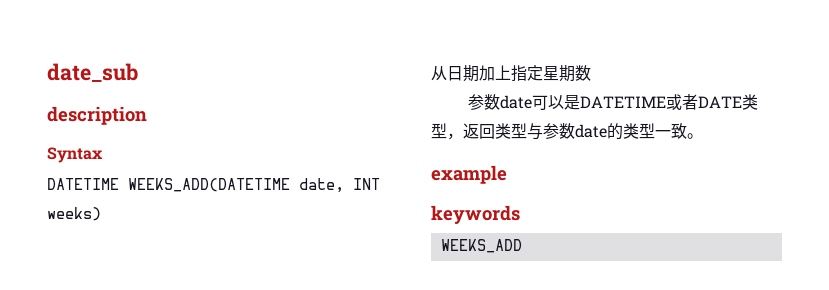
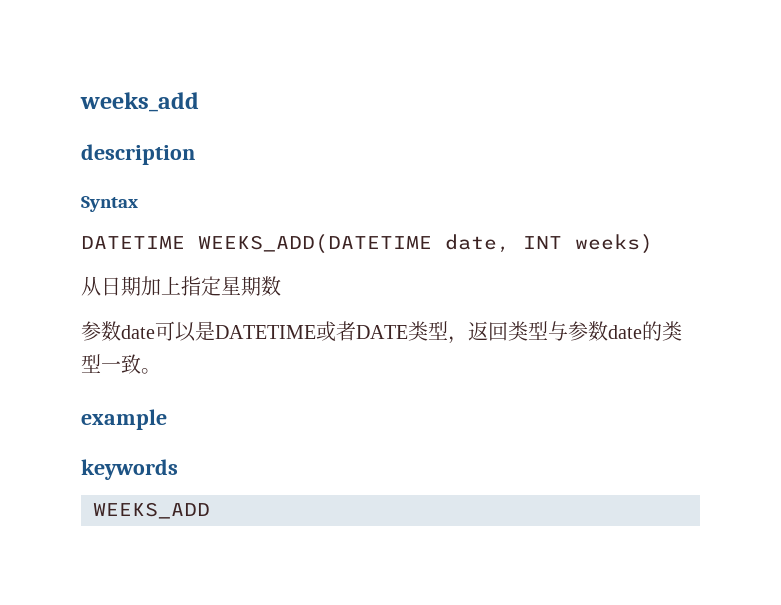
[47,63,138,82] date_sub -> [80,92,199,112] weeks_add

